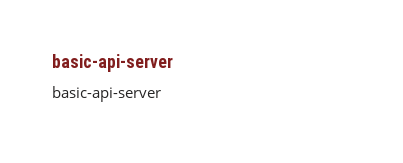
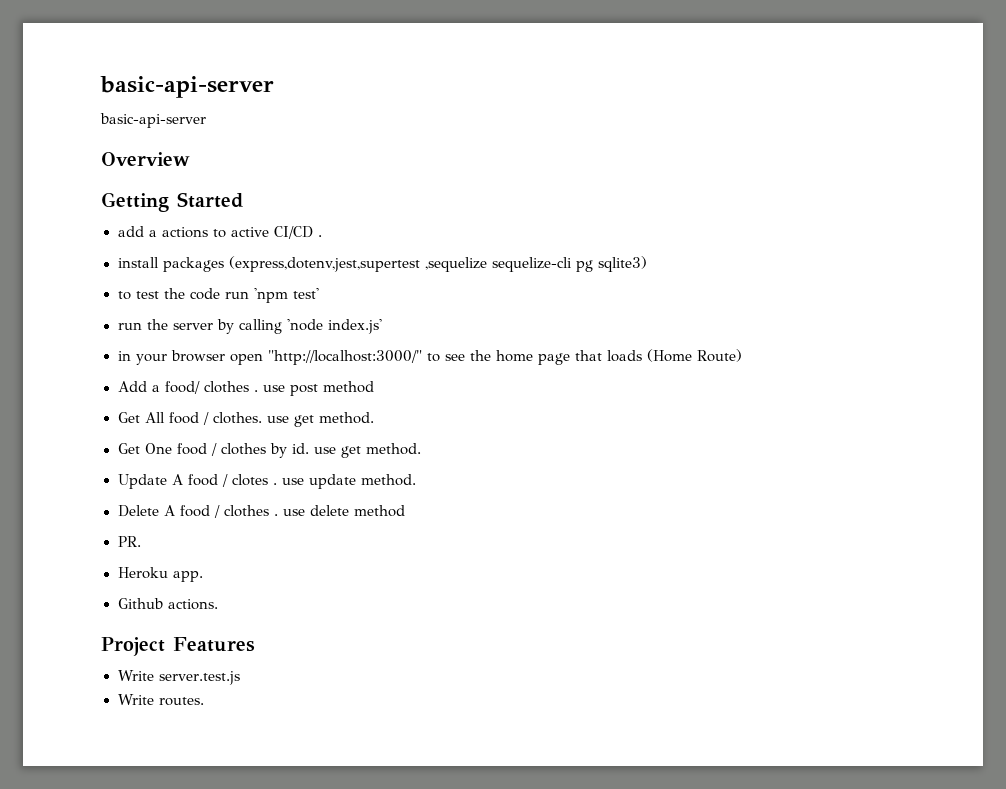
(161, 94) none -> [101,152,190,166] [101,192,243,212] [117,226,322,239] [117,256,648,272] [117,288,319,303] [117,319,382,334] [117,349,742,365] [117,381,374,396] [117,412,374,427] [117,443,421,458] [117,474,416,489] [117,505,405,518] [117,536,141,547] [117,567,203,582] [117,598,218,610] [101,637,255,656] [117,670,241,685] [117,694,205,706] // Overview // Getting Started // add a actions to active CI/CD . // install packages (express,dotenv,jest,supertest ,sequelize sequelize-cli pg sqlite3) // to test the code run 'npm test' // run the server by calling 'node index.js' // in your browser open "http://localhost:3000/" to see the home page that loads (Home Route) // Add a food/ clothes . use post method // Get All food / clothes. use get method. // Get One food / clothes by id. use get method. // Update A food / clotes . use update method. // Delete A food / clothes . use delete method // PR. // Heroku app. // Github actions. // Project Features // Write server.test.js // Write routes.

